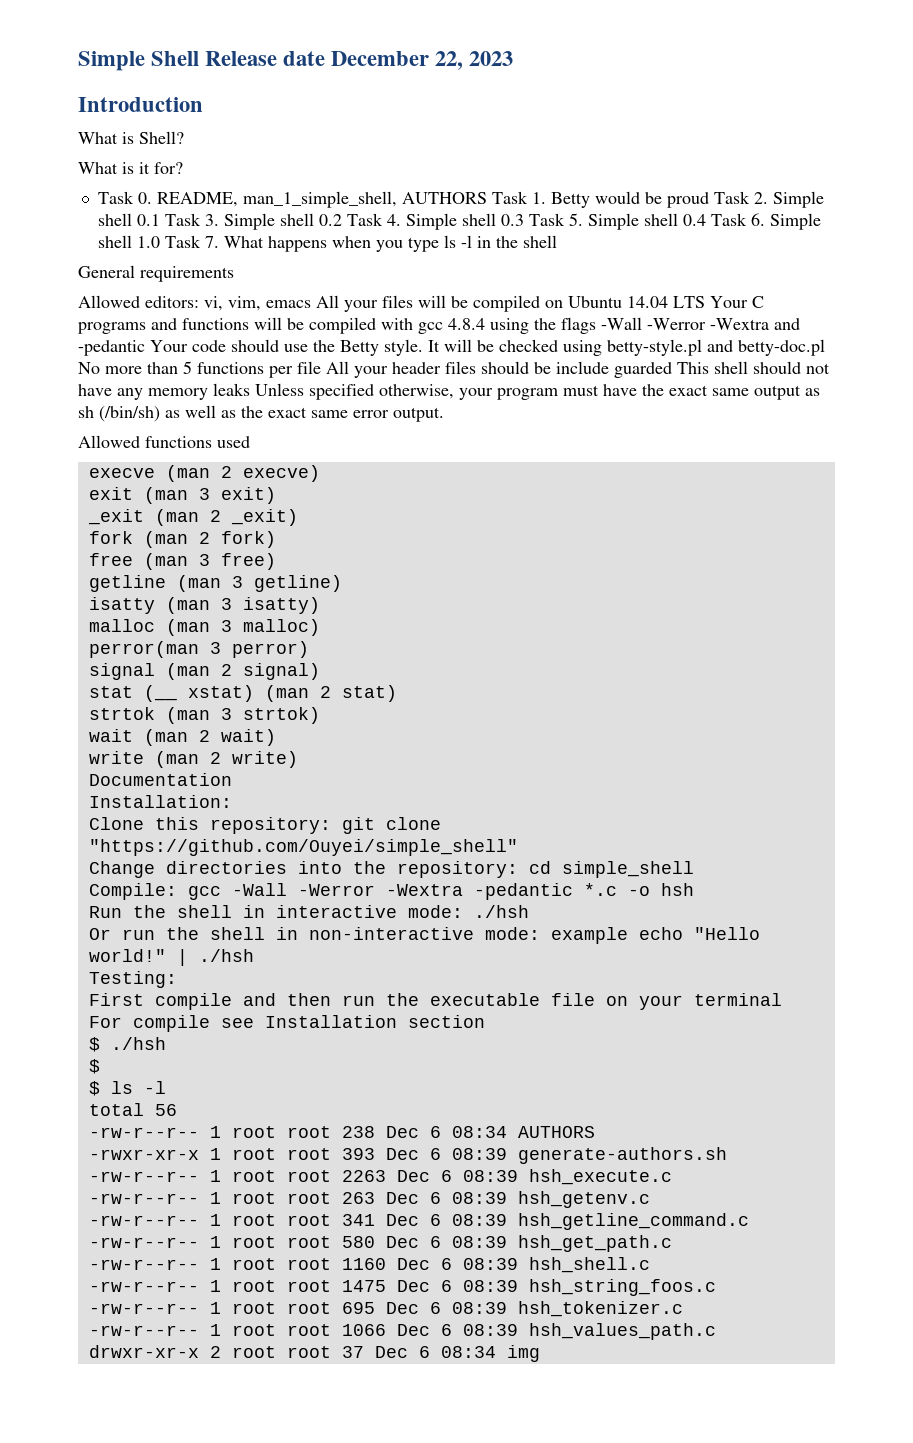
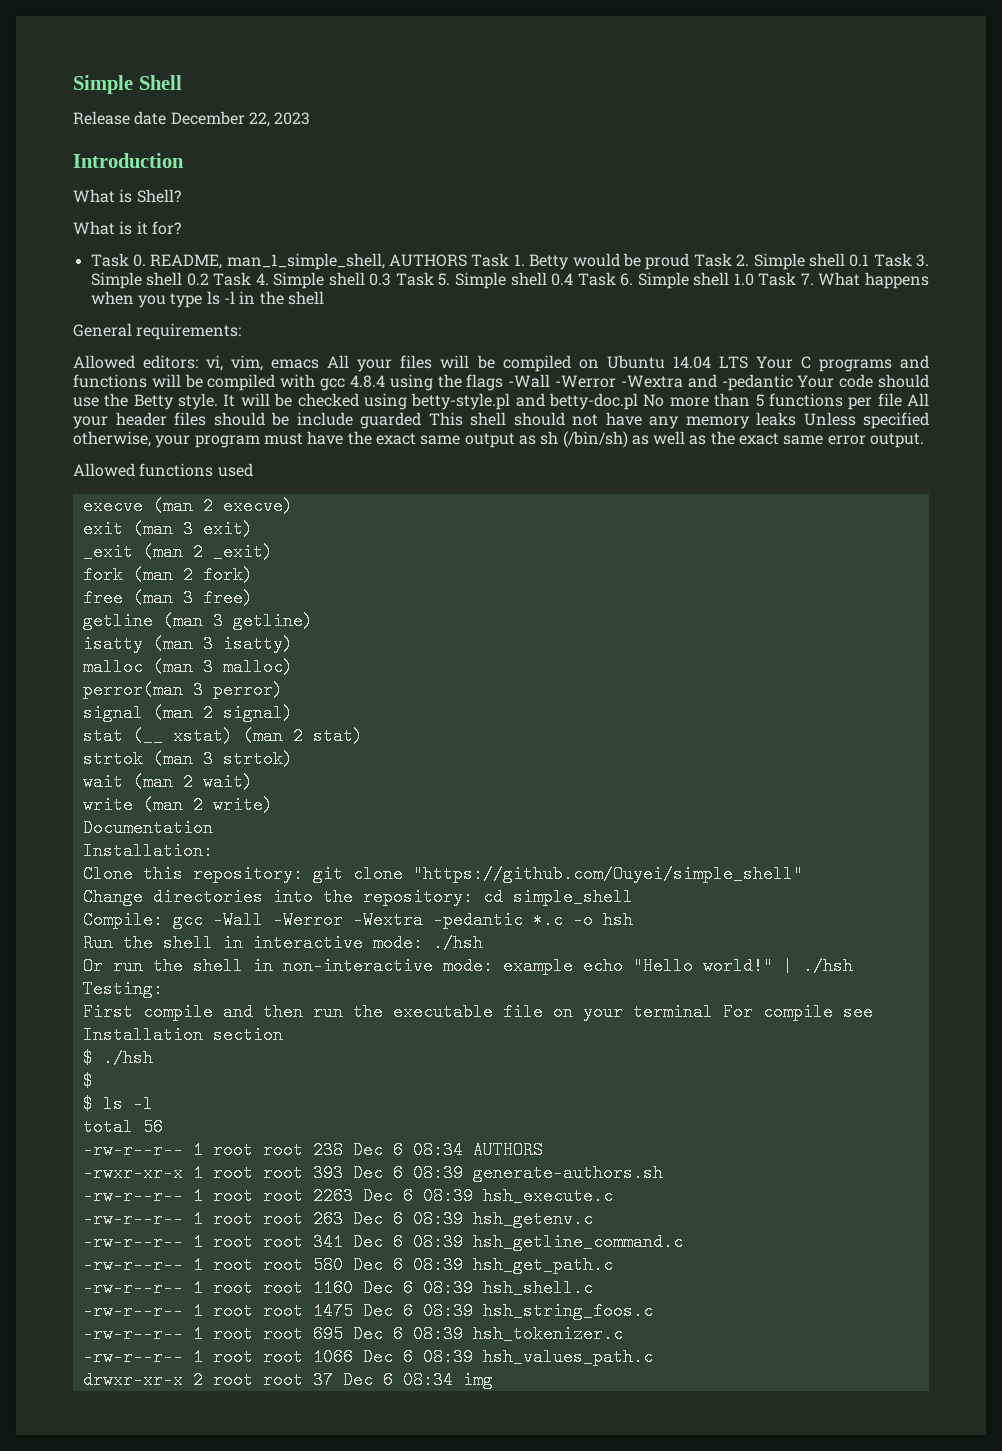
(200, 58) none -> (182, 82) //
[140,266,234,282] requirements -> [136,323,242,340] requirements:

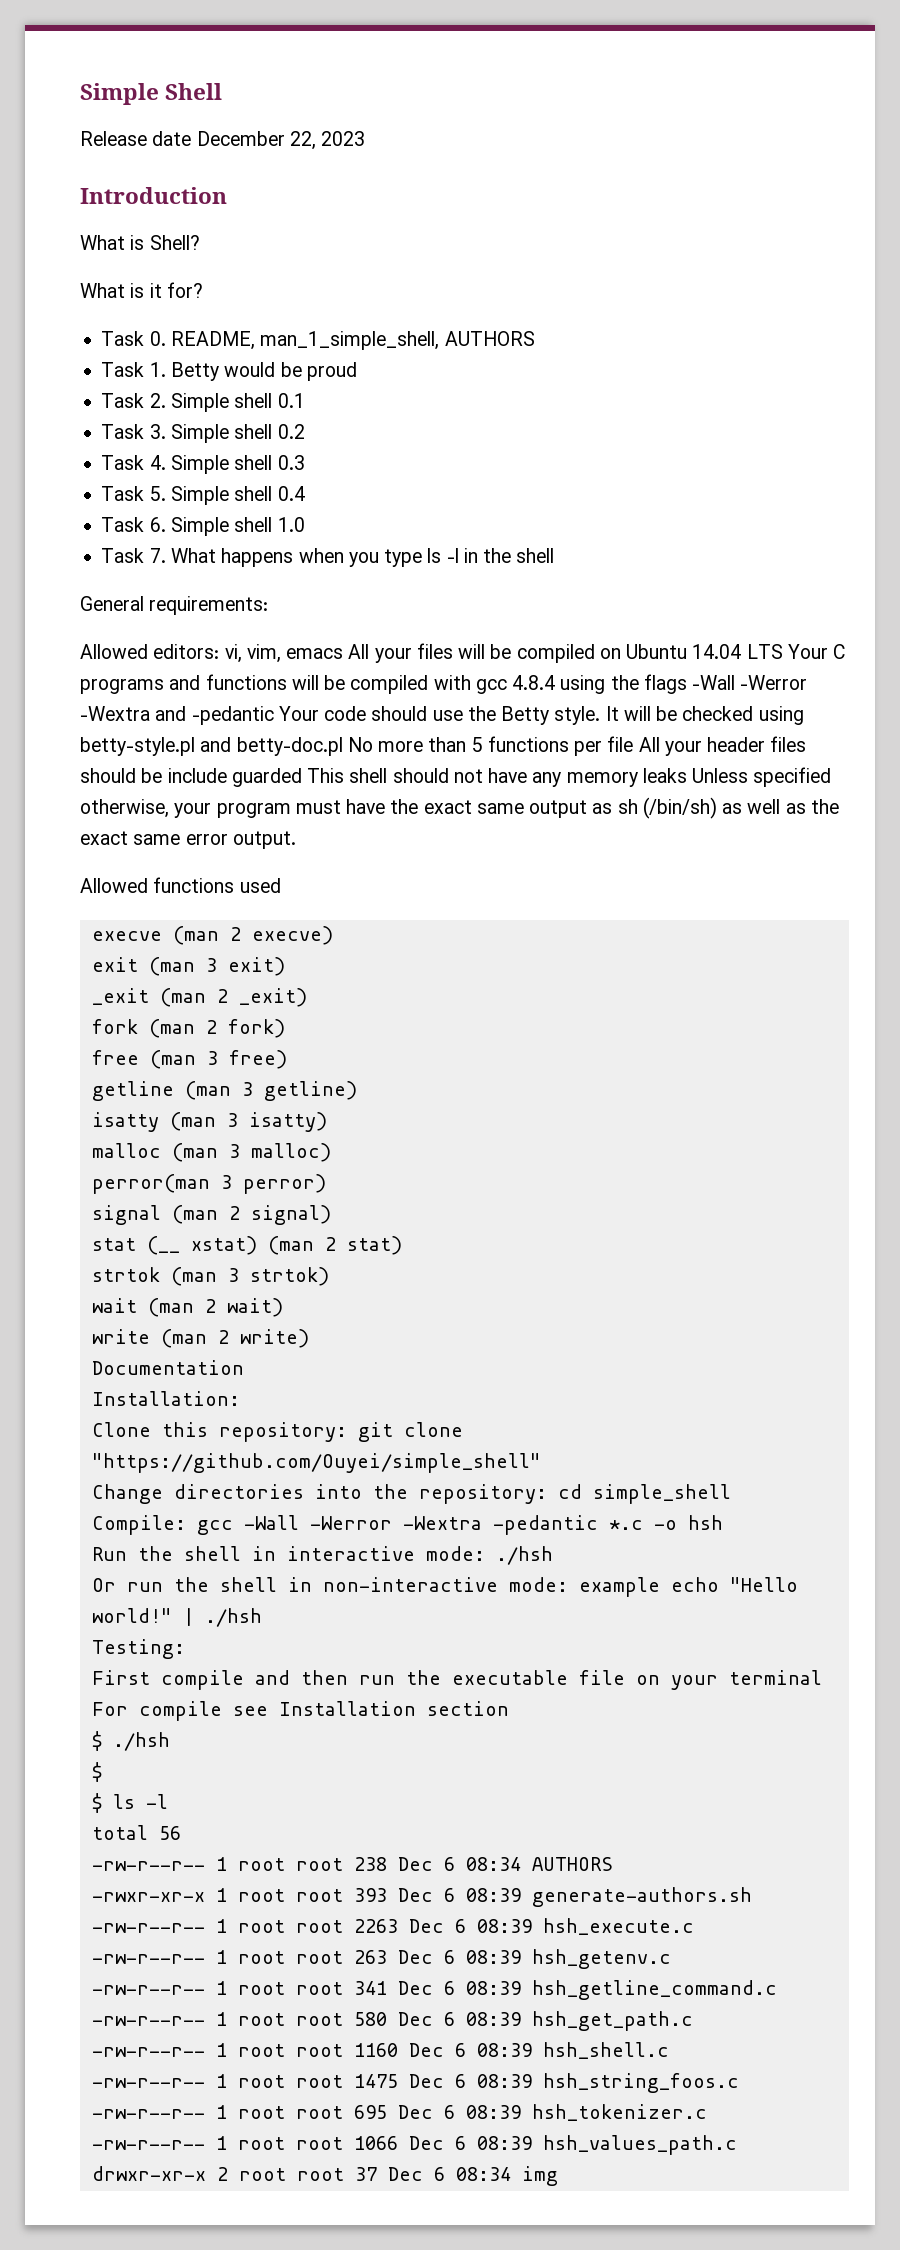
(468, 260) none -> (535, 338) //
(690, 261) none -> (357, 371) //
(870, 260) none -> (305, 400) //
(209, 279) none -> (305, 431) //
(392, 279) none -> (305, 462) //
(574, 279) none -> (305, 493) //
(754, 279) none -> (305, 524) //

